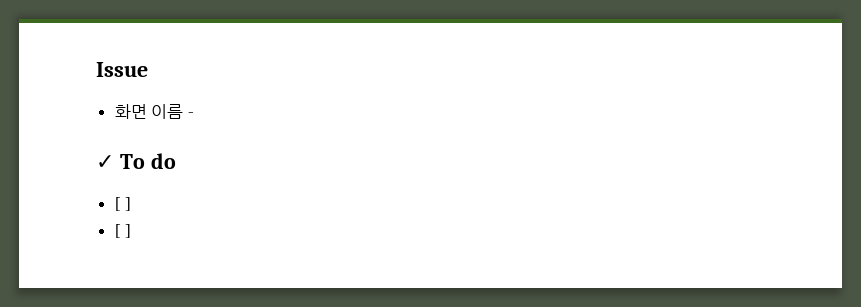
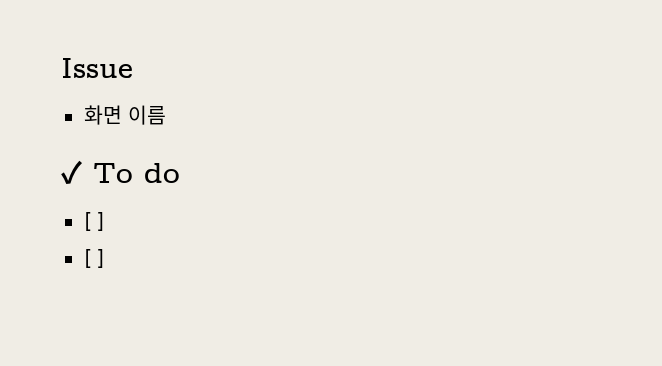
[187,112,194,117] - -> (166, 115) none

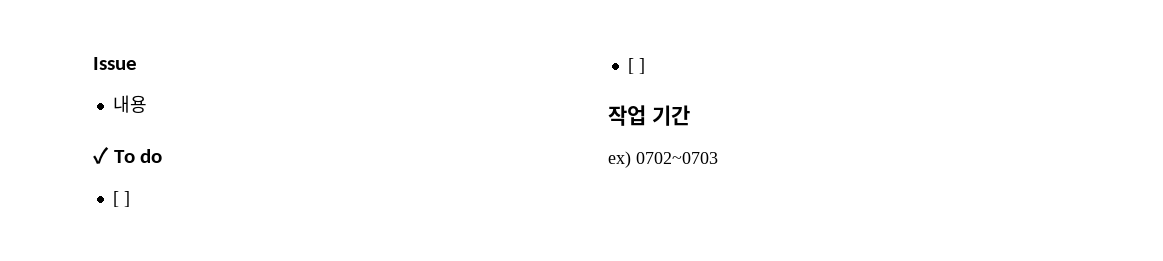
[83,105,166,125] 화면 이름 -> [112,95,147,113] 내용
(104, 258) none -> [608,105,690,126] [608,151,718,168] // 작업 기간 // ex) 0702~0703

